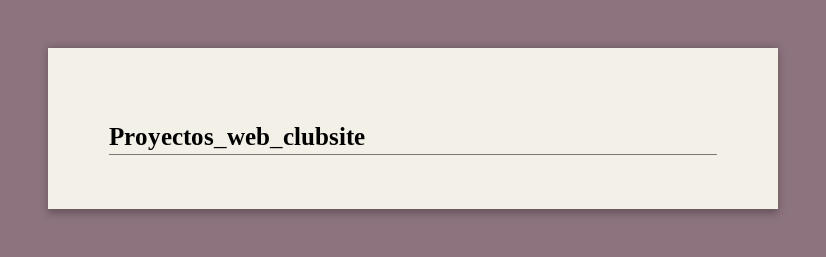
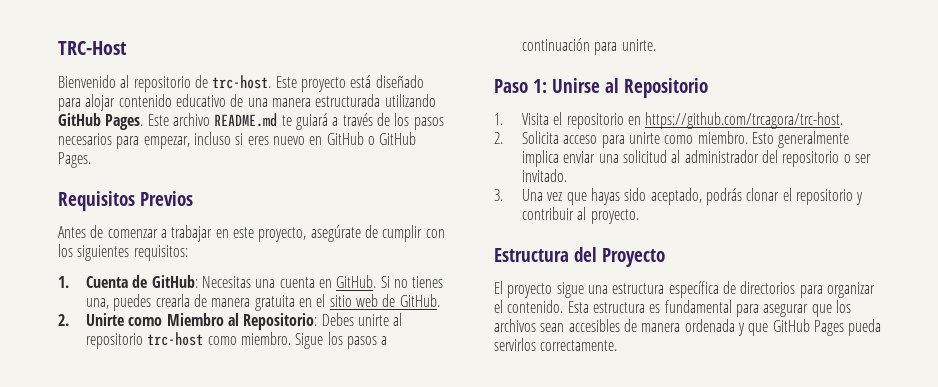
[109,127,365,150] Proyectos_web_clubsite -> [58,41,127,55] [58,75,424,92] [58,94,436,111] [58,113,444,130] [58,132,417,149] [58,152,91,168] [58,191,193,211] [58,225,445,242] [58,244,188,261] [58,275,444,288] [86,294,440,311] [58,313,403,330] [86,332,388,349] [522,38,656,55] [494,78,708,98] [494,112,844,129] [494,131,850,148] [522,150,871,167] [522,169,568,182] [494,188,864,205] [522,207,639,224] [494,247,665,267] [494,281,875,298] [494,300,851,317] [494,319,882,336] [494,338,618,351] TRC-Host // Bienvenido al repositorio de trc-host. Este proyecto está diseñado para alojar contenido educativo de una manera estructurada utilizando GitHub Pages. Este archivo README.md te guiará a través de los pasos necesarios para empezar, incluso si eres nuevo en GitHub o GitHub Pages. // Requisitos Previos // Antes de comenzar a trabajar en este proyecto, asegúrate de cumplir con los siguientes requisitos: // 1. Cuenta de GitHub: Necesitas una cuenta en GitHub. Si no tienes una, puedes crearla de manera gratuita en el sitio web de GitHub. // 2. Unirte como Miembro al Repositorio: Debes unirte al repositorio trc-host como miembro. Sigue los pasos a continuación para unirte. // Paso 1: Unirse al Repositorio // 1. Visita el repositorio en https://github.com/trcagora/trc-host. // 2. Solicita acceso para unirte como miembro. Esto generalmente implica enviar una solicitud al administrador del repositorio o ser invitado. // 3. Una vez que hayas sido aceptado, podrás clonar el repositorio y contribuir al proyecto. // Estructura del Proyecto // El proyecto sigue una estructura específica de directorios para organizar el contenido. Esta estructura es fundamental para asegurar que los archivos sean accesibles de manera ordenada y que GitHub Pages pueda servirlos correctamente.

